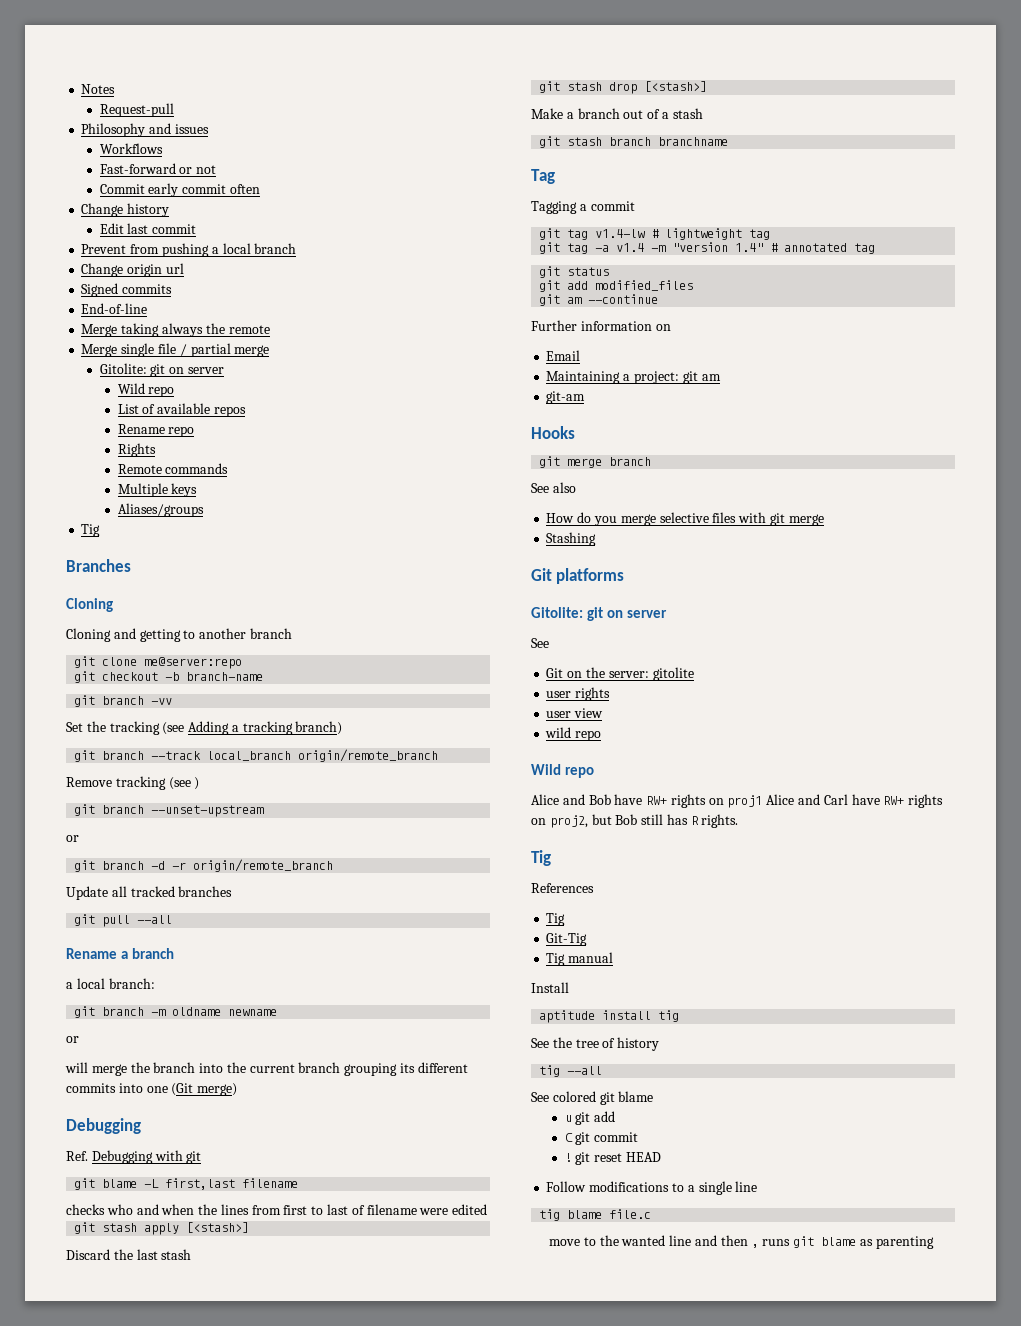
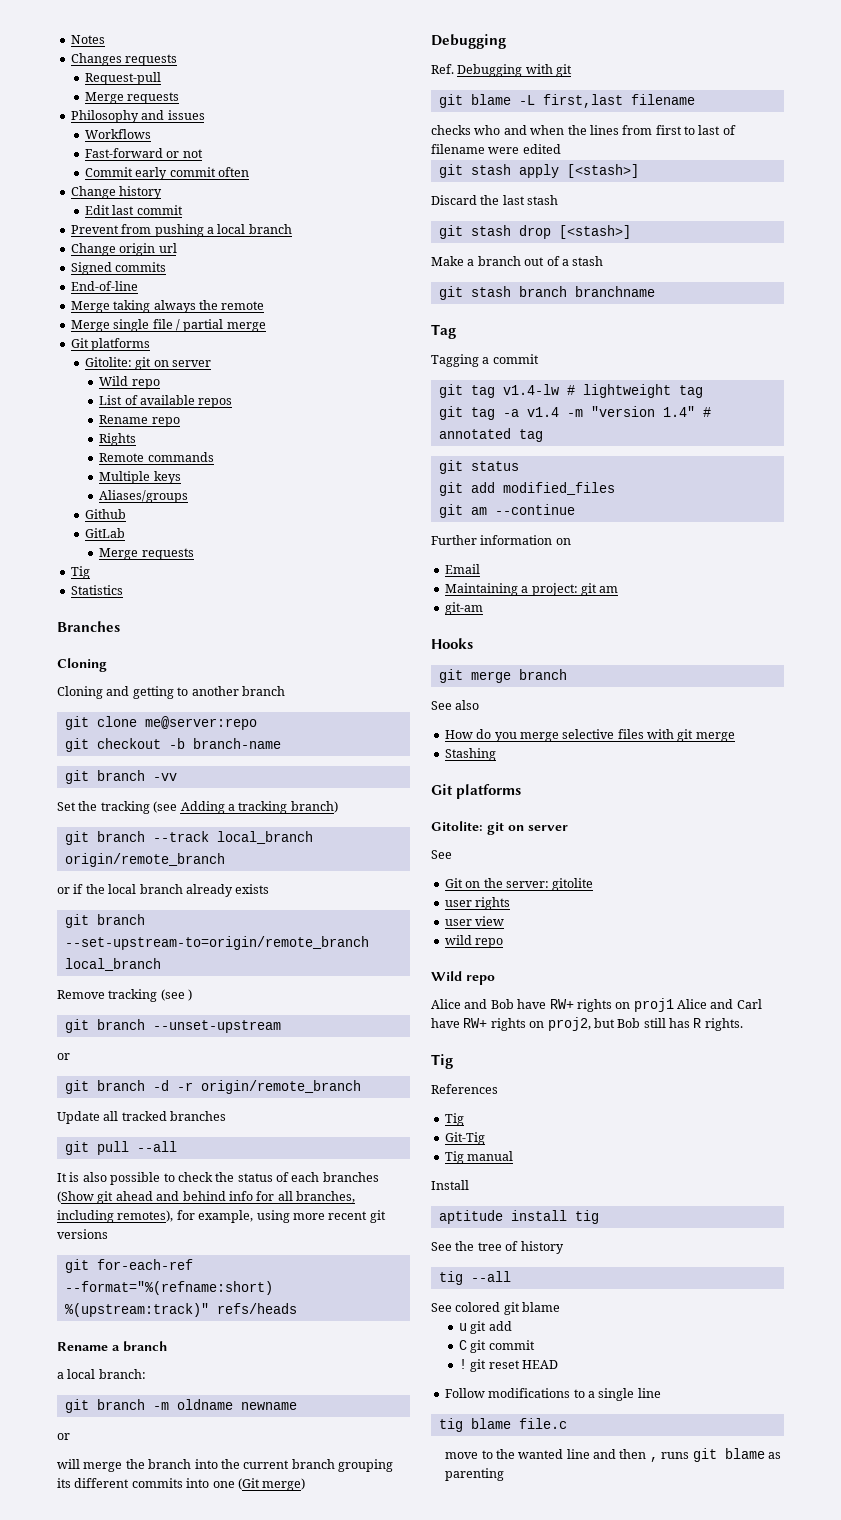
(116, 89) none -> [70,53,178,66] // Changes requests
(174, 110) none -> [84,92,180,104] // Merge requests
(270, 351) none -> [70,338,151,351] // Git platforms
[81,524,101,537] // Tig -> [84,509,126,519] [84,528,125,538] [99,548,194,560] [70,566,90,579] [70,585,123,595] // Github // GitLab // Merge requests // Tig // Statistics
(439, 755) none -> [57,884,270,897] [64,914,145,928] [64,936,369,950] [64,958,161,971] // or if the local branch already exists // git branch --set-upstream-to=origin/remote_branch local_branch
(173, 919) none -> [57,1172,379,1185] [57,1191,355,1204] [57,1210,386,1223] [57,1229,108,1239] [64,1259,193,1273] [64,1281,273,1295] [64,1303,297,1317] // It is also possible to check the status of each branches (Show git ahead and behind info for all branches, including remotes), for example, using more recent git versions // git for-each-ref --format="%(refname:short) %(upstream:track)" refs/heads

